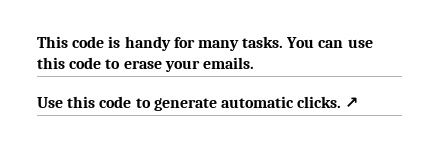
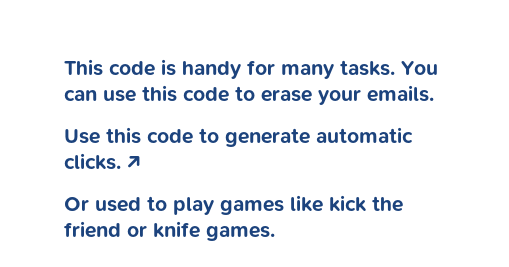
(359, 102) none -> [64,195,403,215] [64,221,275,241] // Or used to play games like kick the friend or knife games.

